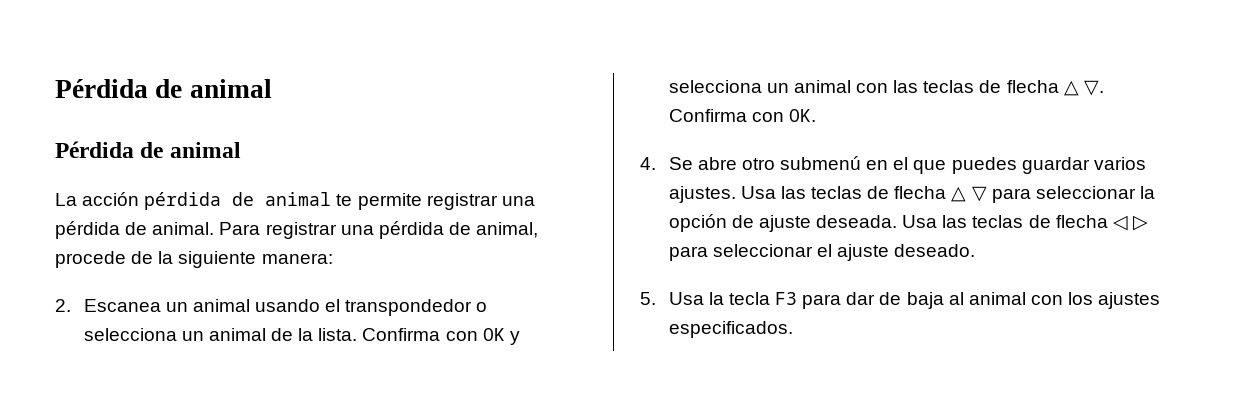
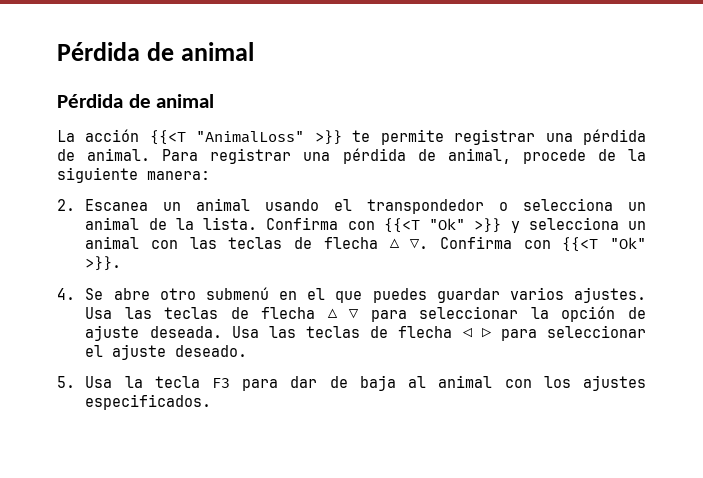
[144,192,332,210] pérdida de animal -> [149,130,342,145] {{<T "AnimalLoss" >}}
[482,328,505,341] OK -> [383,218,502,233] {{<T "Ok" >}}
[788,109,816,122] OK. -> [562,237,647,252] [85,256,122,271] {{<T "Ok" >}}.

